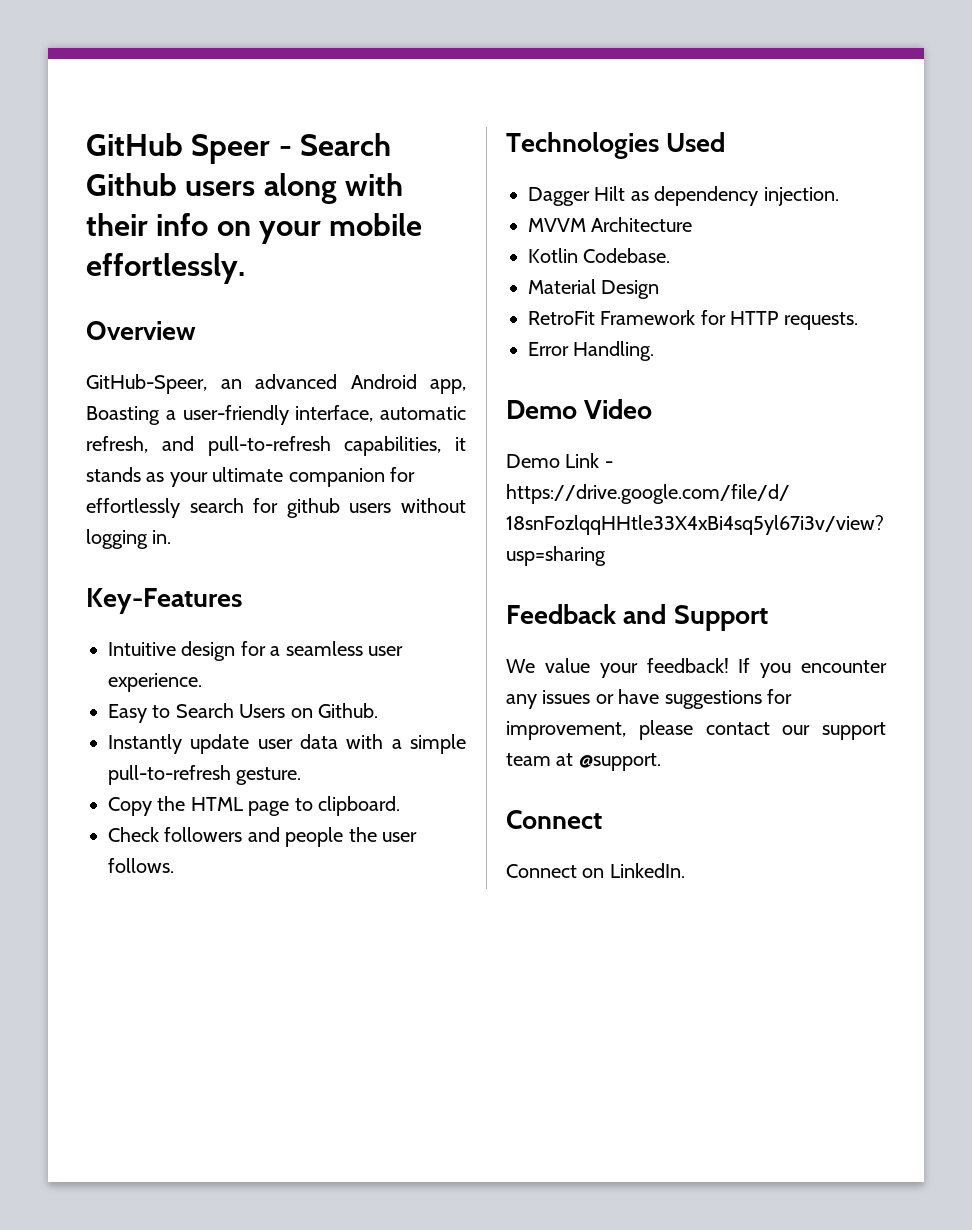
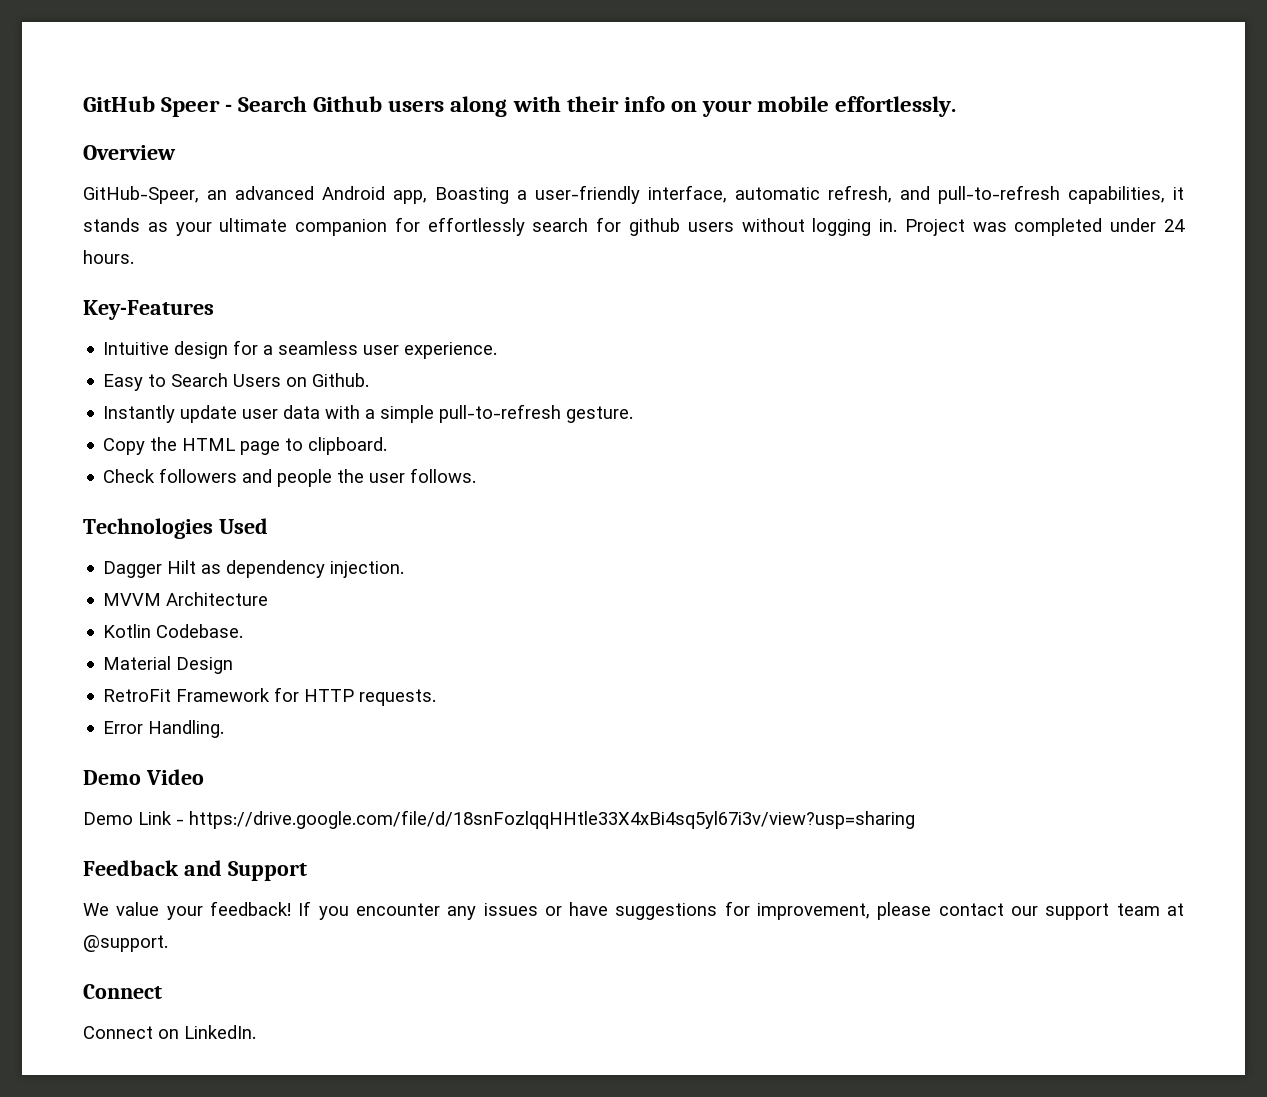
(172, 537) none -> [904,218,1186,236] [83,250,134,264] Project was completed under 24 hours.

